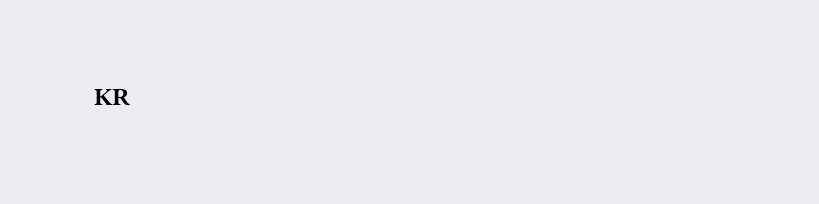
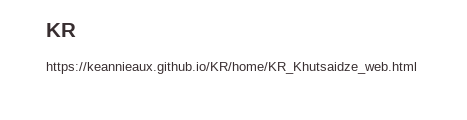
(130, 97) none -> [46,62,417,74] // https://keannieaux.github.io/KR/home/KR_Khutsaidze_web.html

